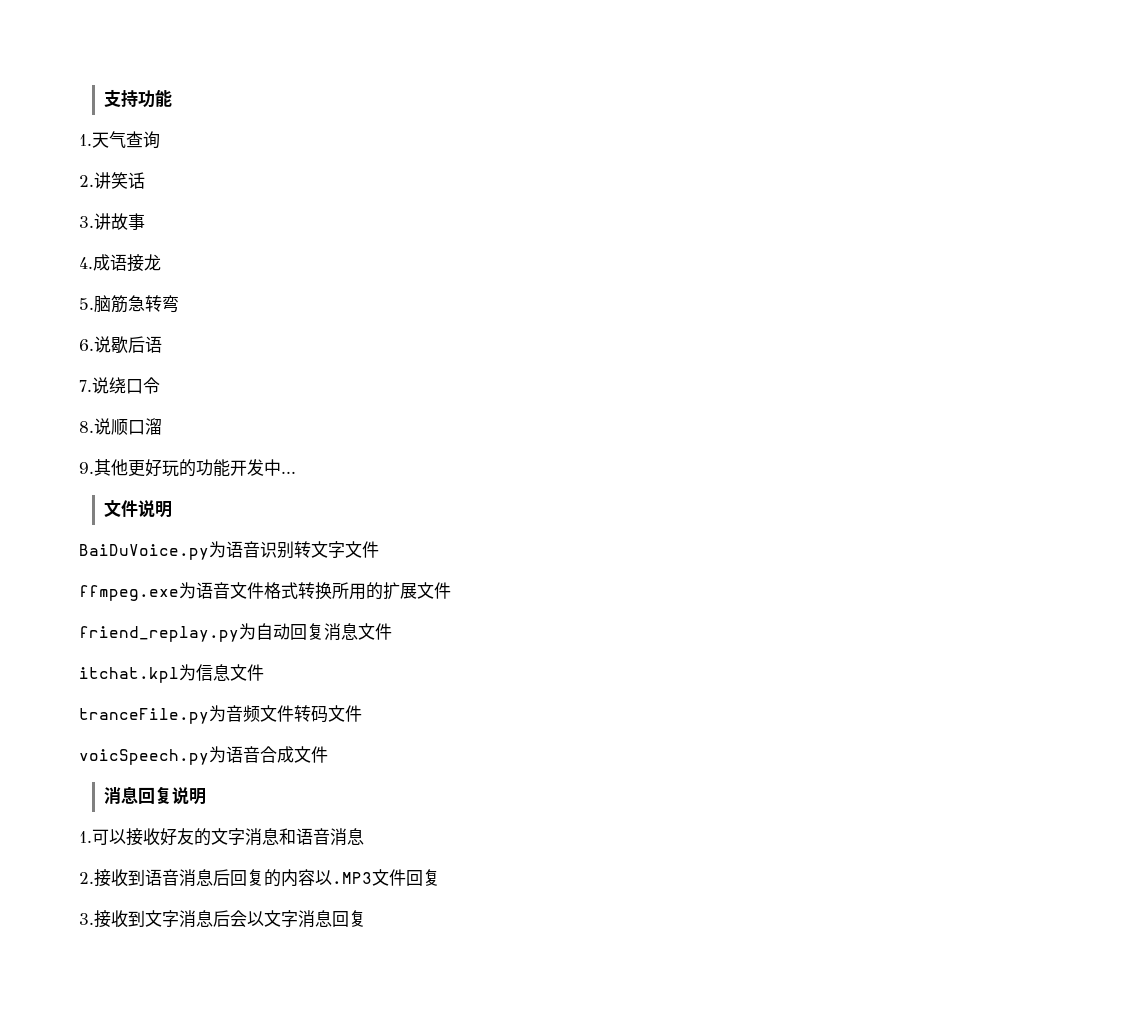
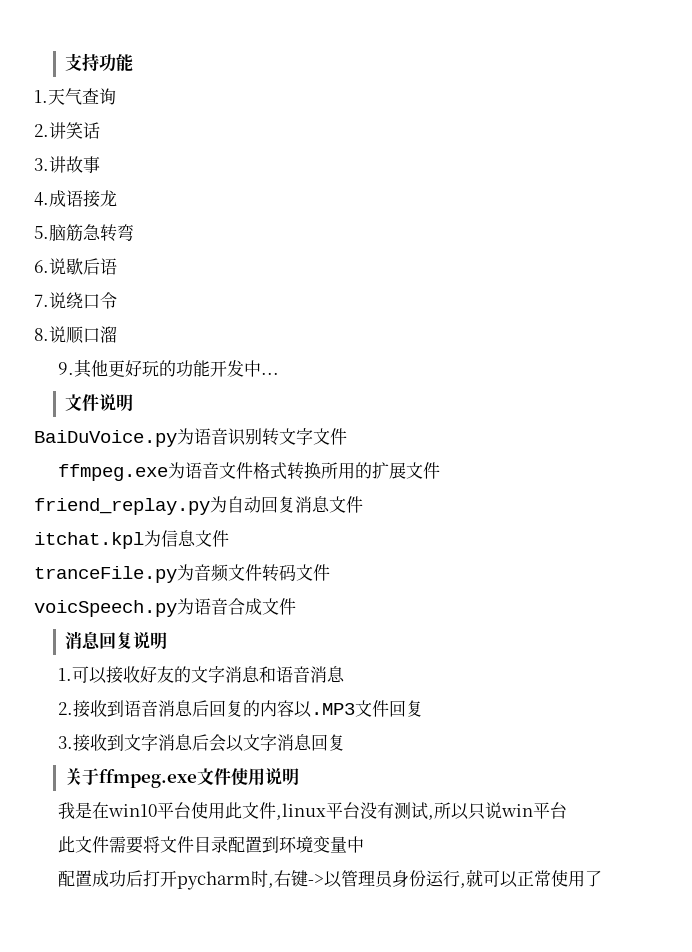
(366, 918) none -> [65,768,300,788] [57,802,567,820] [57,836,364,854] [57,869,602,890] // 关于ffmpeg.exe文件使用说明 // 我是在win10平台使用此文件,linux平台没有测试,所以只说win平台 // 此文件需要将文件目录配置到环境变量中 // 配置成功后打开pycharm时,右键->以管理员身份运行,就可以正常使用了

